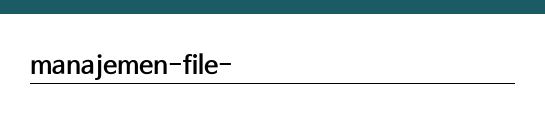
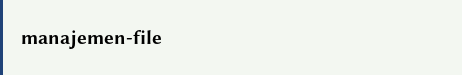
[30,53,233,81] manajemen-file- -> [21,30,162,49] manajemen-file

